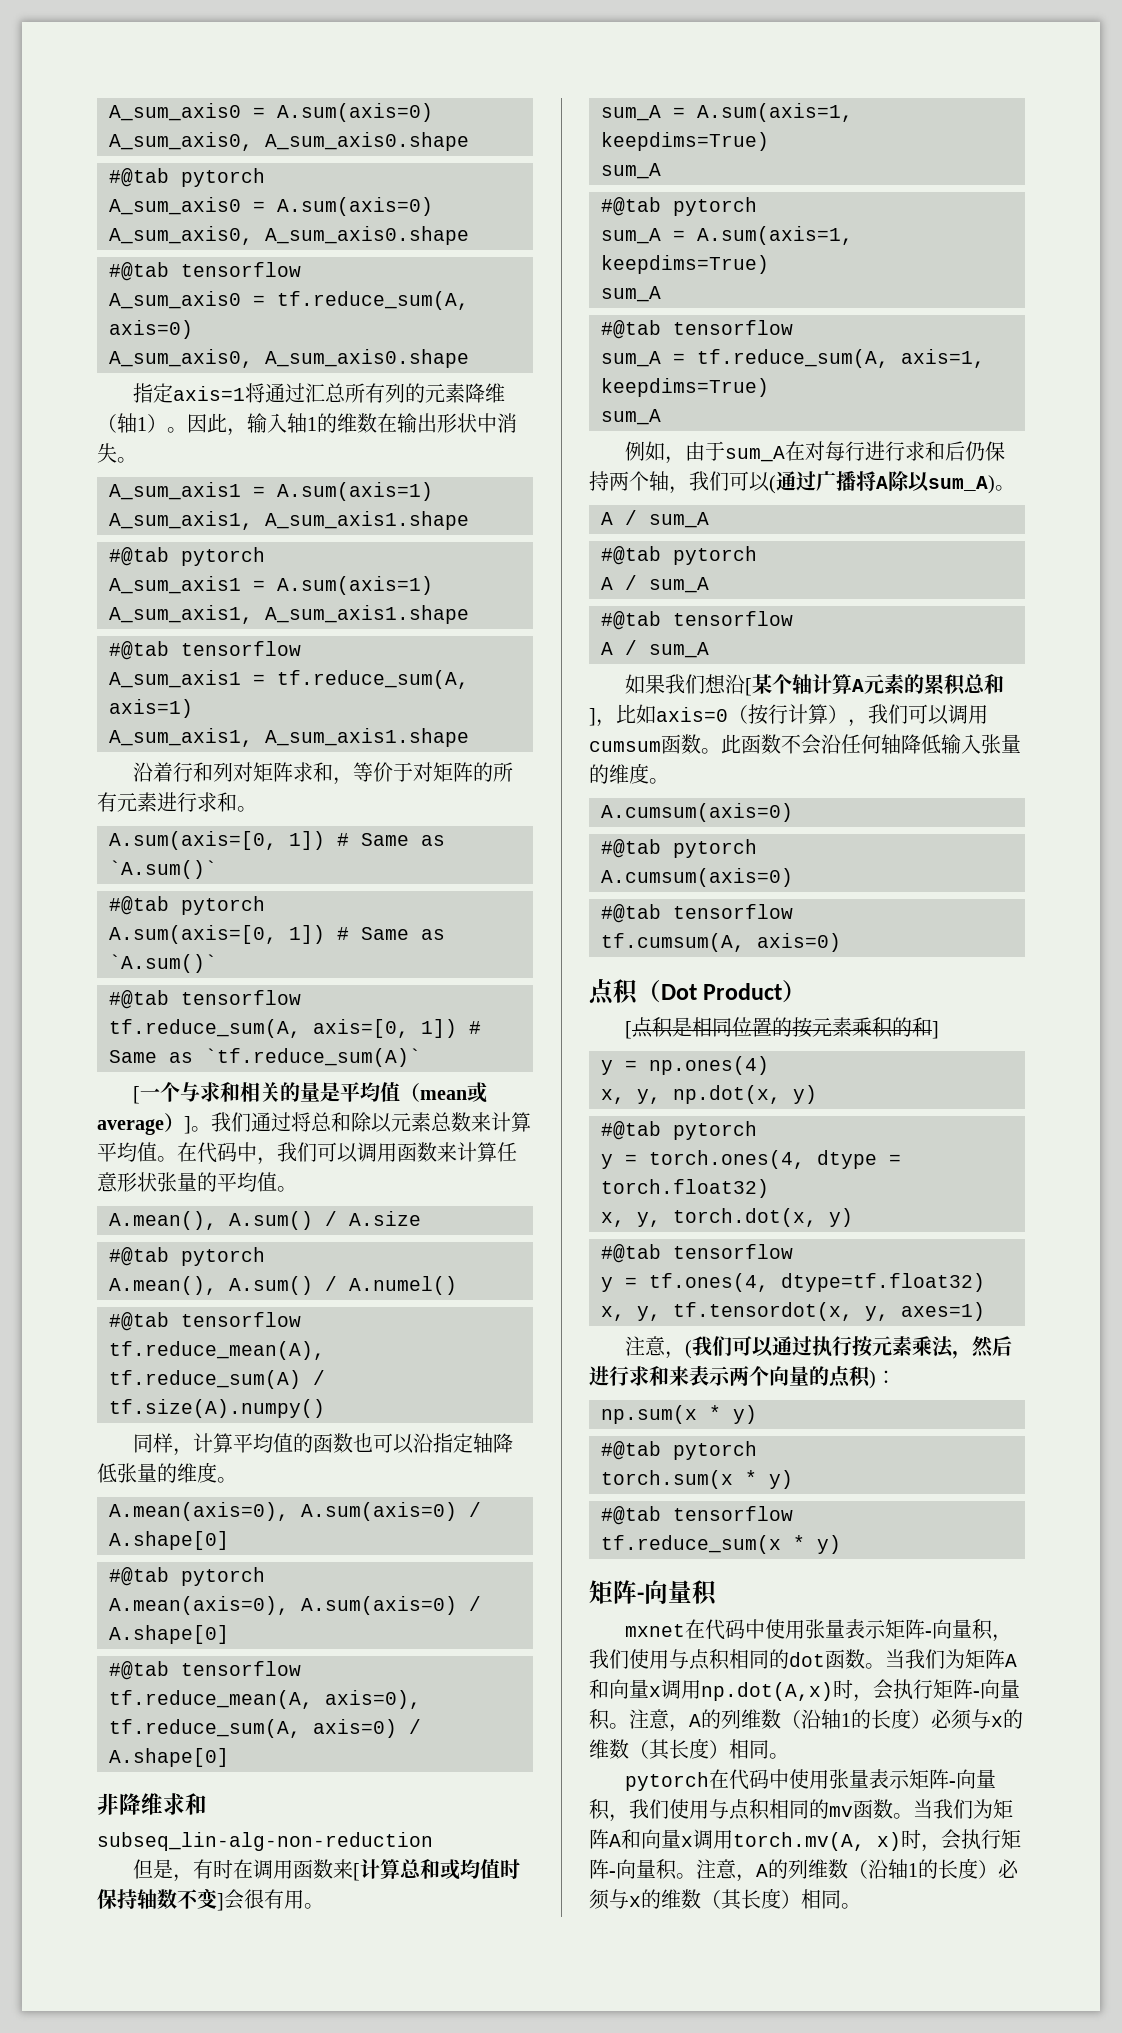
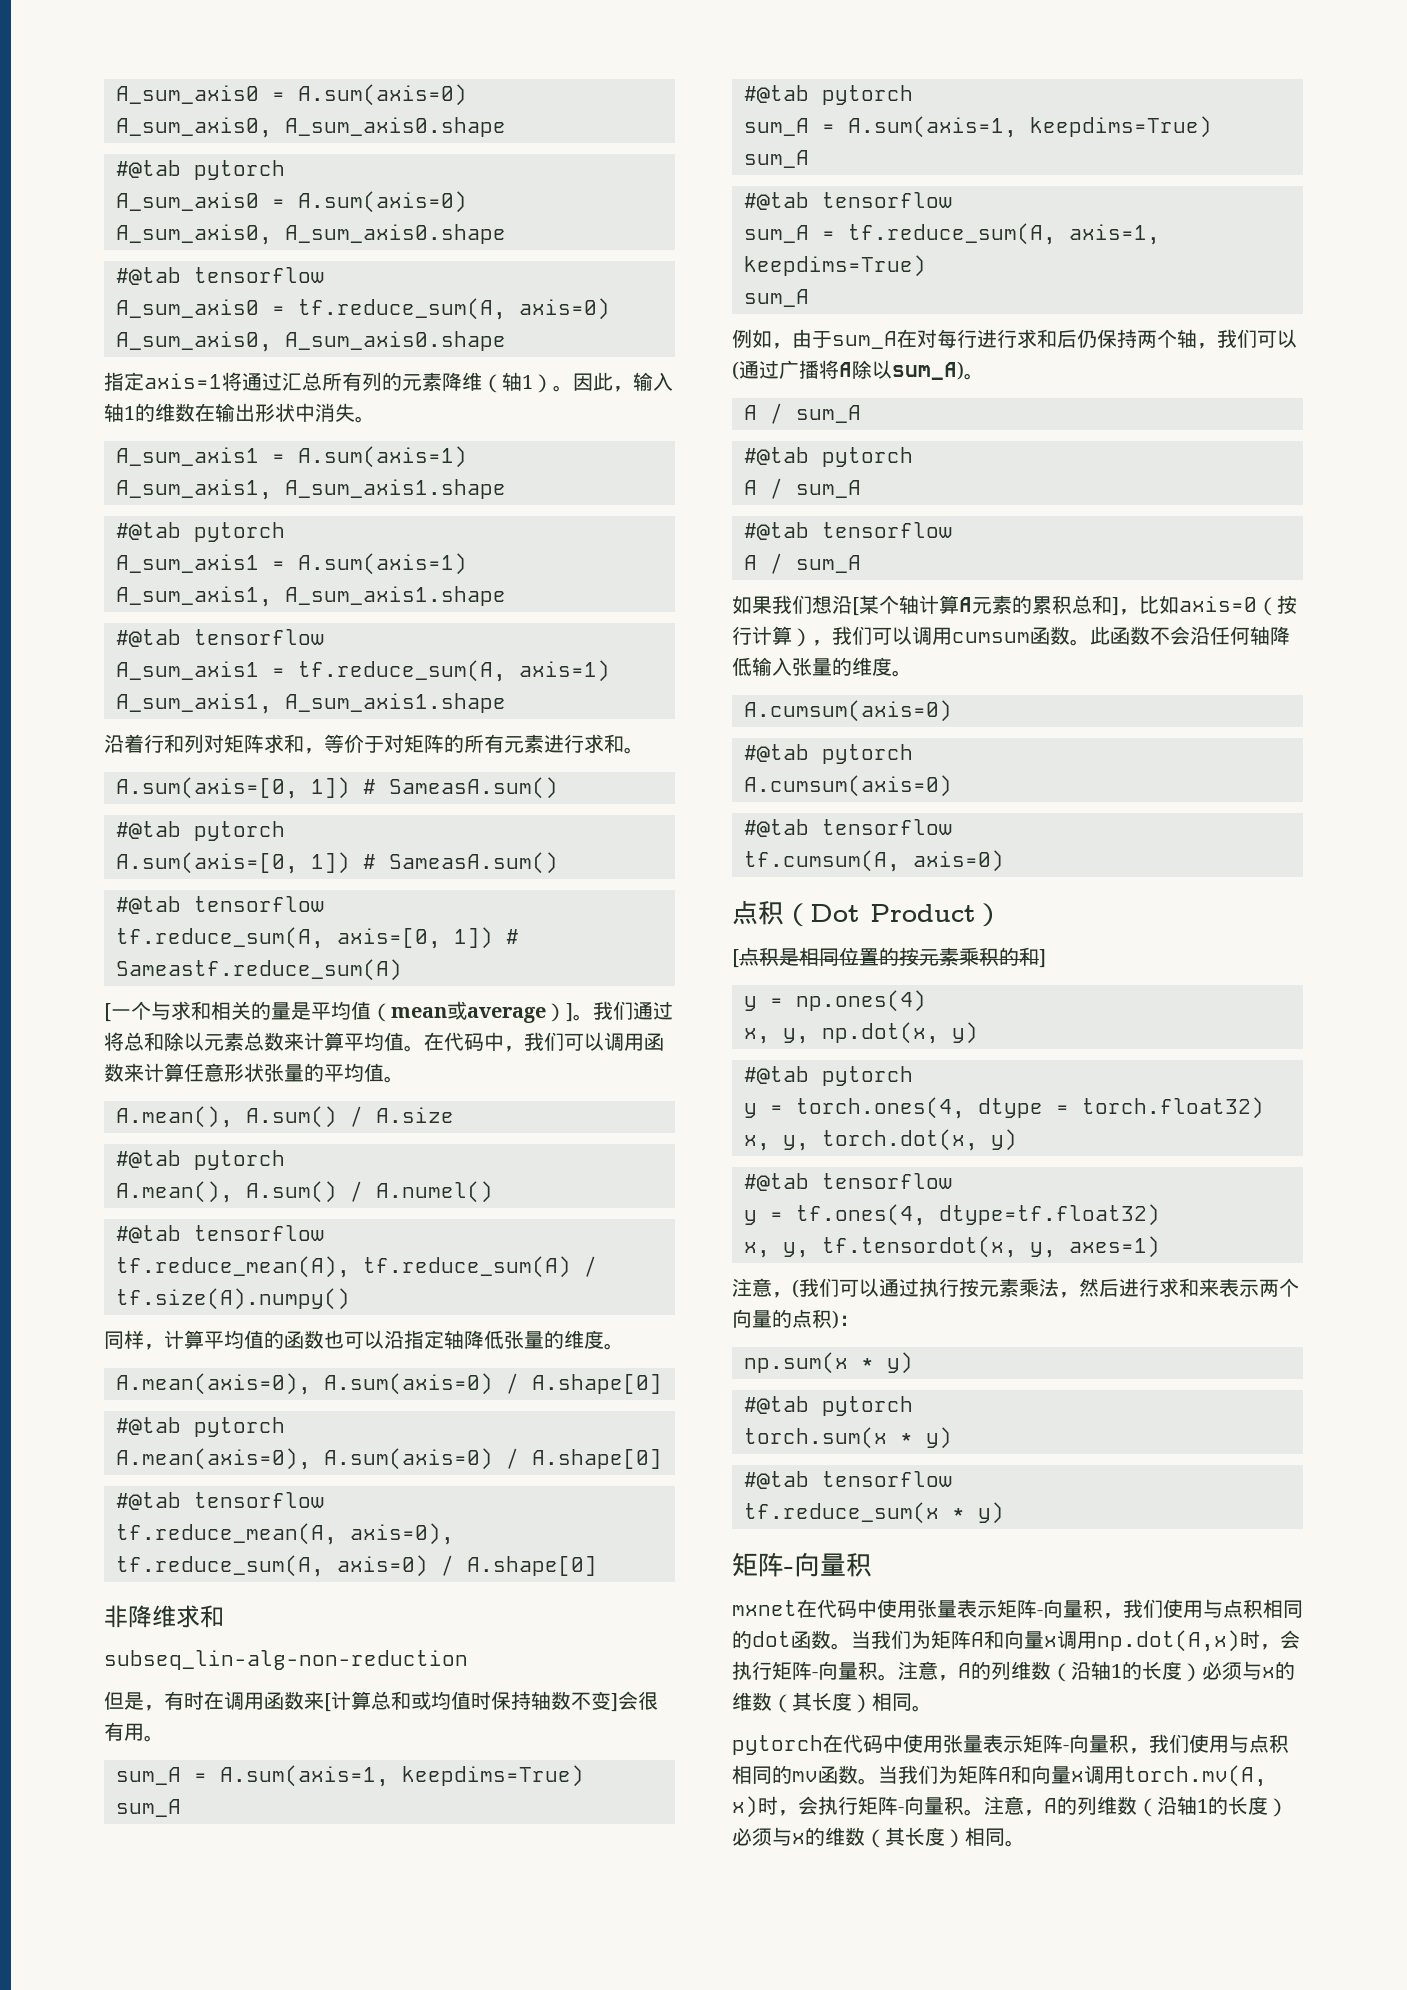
[361,833,445,846] [109,860,217,879] Same as `A.sum()` -> [389,777,558,799] SameasA.sum()
[361,927,445,940] [109,954,217,973] Same as `A.sum()` -> [389,852,558,874] SameasA.sum()
[109,1048,421,1067] Same as `tf.reduce_sum(A)` -> [116,959,402,981] Sameastf.reduce_sum(A)

